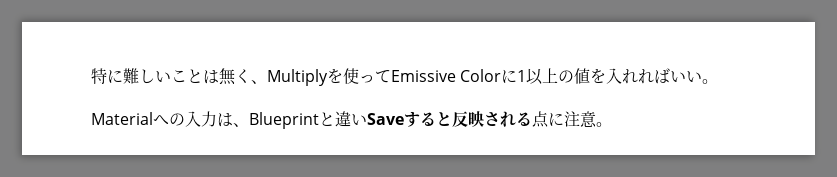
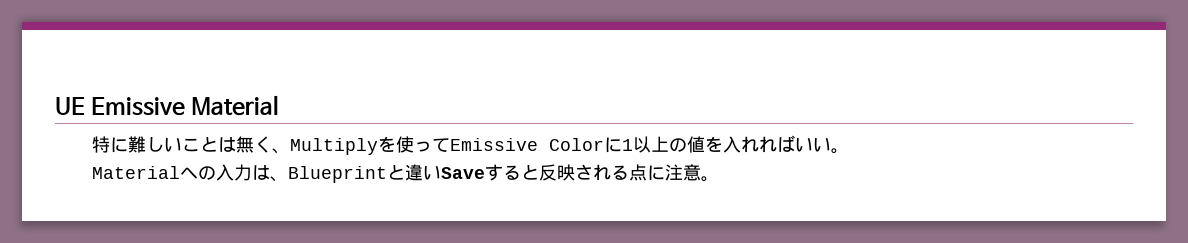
(91, 76) none -> [55,95,280,116] UE Emissive Material //

